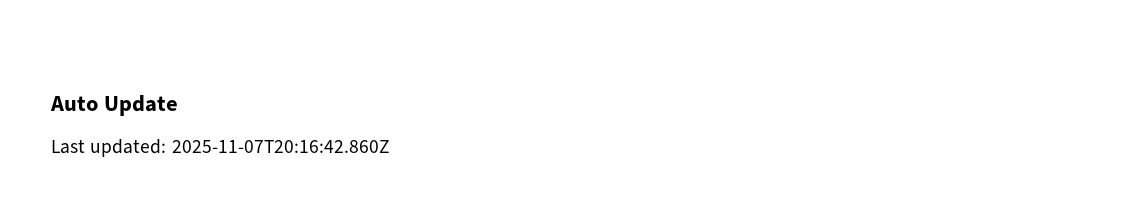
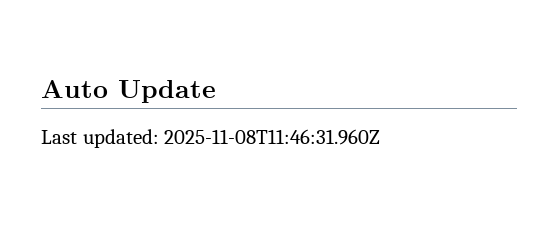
[171,140,390,153] 2025-11-07T20:16:42.860Z -> [164,129,381,145] 2025-11-08T11:46:31.960Z

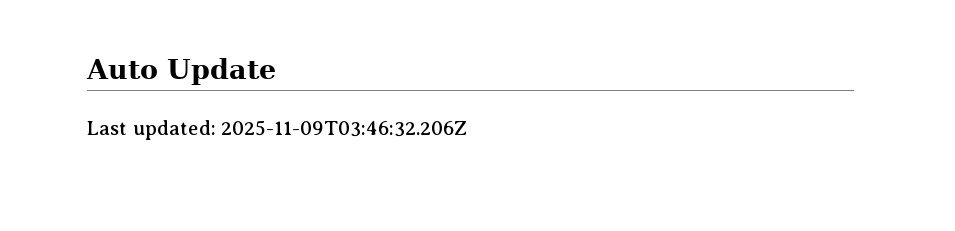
[164,129,381,145] 2025-11-08T11:46:31.960Z -> [221,120,468,137] 2025-11-09T03:46:32.206Z

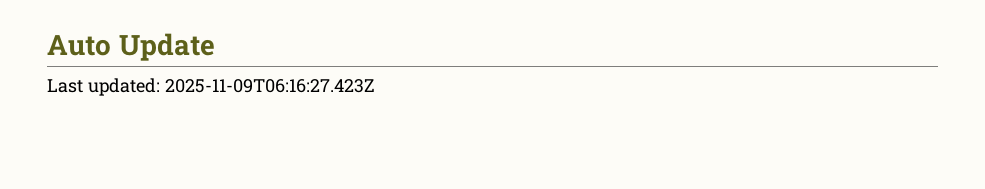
[221,120,468,137] 2025-11-09T03:46:32.206Z -> [164,79,375,93] 2025-11-09T06:16:27.423Z

